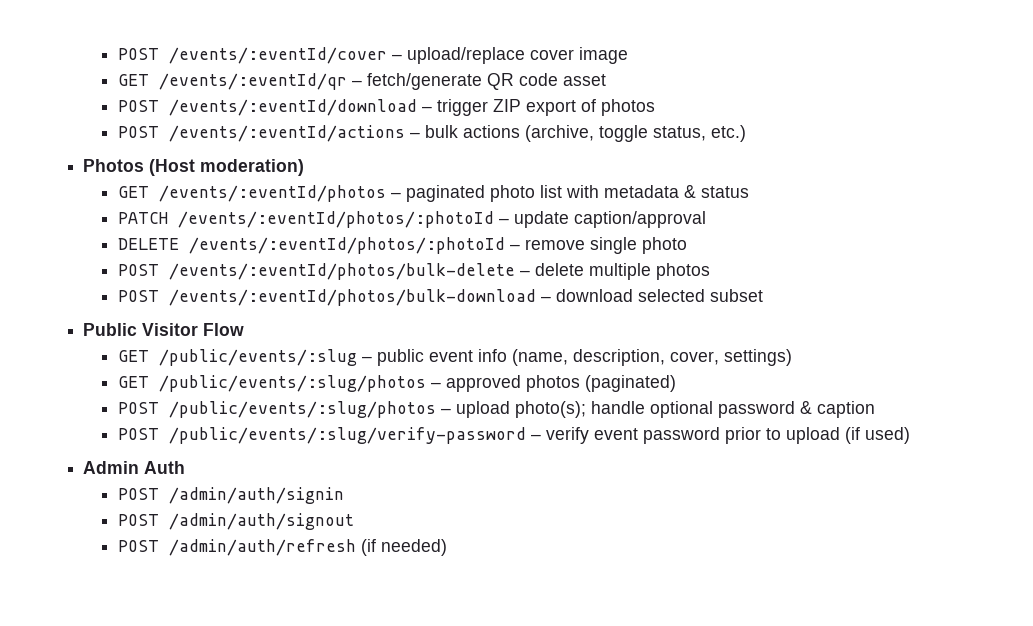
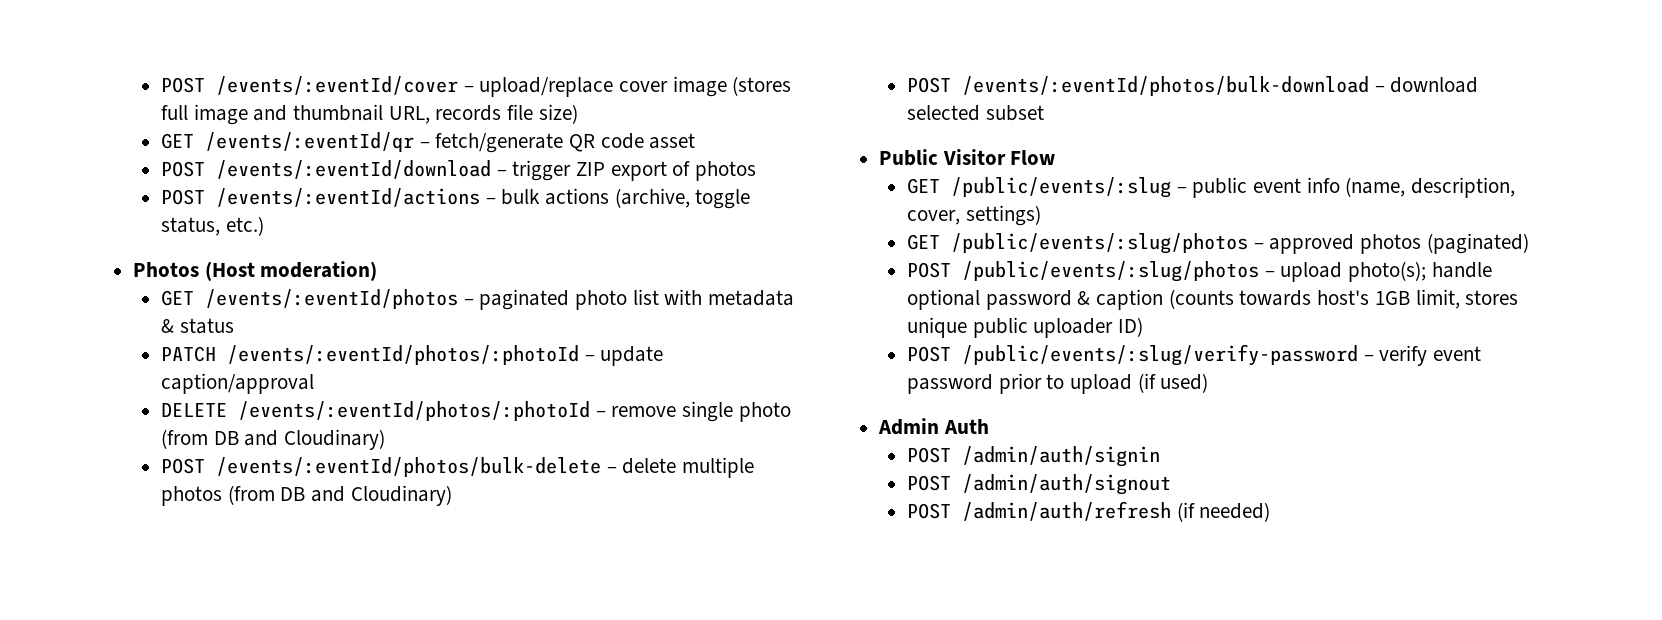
(628, 55) none -> [732,76,792,96] [161,104,578,125] (stores full image and thumbnail URL, records file size)
(687, 245) none -> [161,429,386,450] (from DB and Cloudinary)
(710, 271) none -> [227,485,452,506] (from DB and Cloudinary)
(875, 409) none -> [1168,289,1519,309] [907,317,1144,338] (counts towards host's 1GB limit, stores unique public uploader ID)

